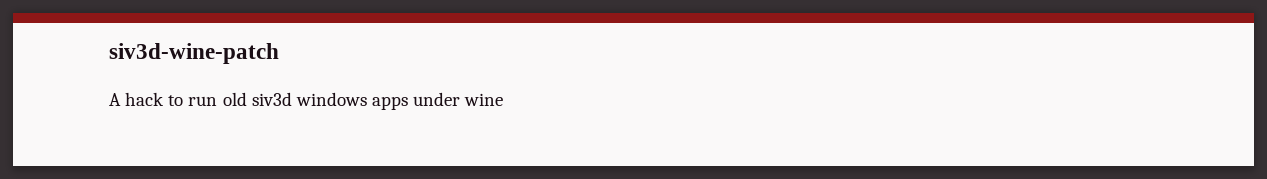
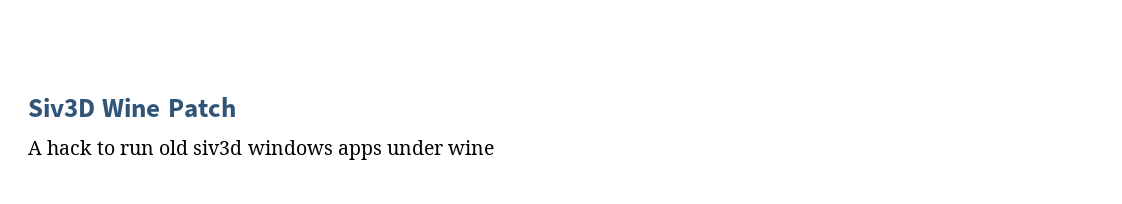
[109,43,279,64] siv3d-wine-patch -> [28,97,236,118] Siv3D Wine Patch

